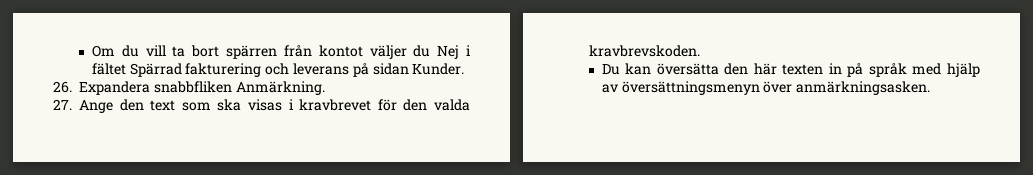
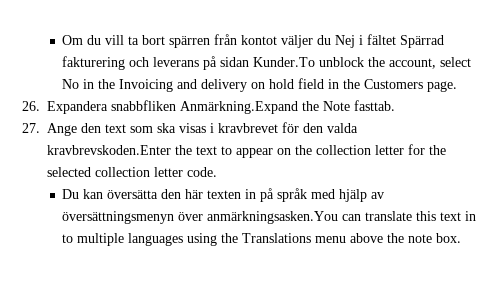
[412,63,465,75] Kunder. -> [253,57,472,69] [62,78,458,92] Kunder.To unblock the account, select No in the Invoicing and delivery on hold field in the Customers page.
[235,81,325,95] Anmärkning. -> [180,100,395,114] Anmärkning.Expand the Note fasttab.
[589,45,700,57] kravbrevskoden. -> [47,144,446,158] [47,167,217,177] kravbrevskoden.Enter the text to appear on the collection letter for the selected collection letter code.
[796,81,931,95] anmärkningsasken. -> [207,211,477,224] [62,233,462,246] anmärkningsasken.You can translate this text in to multiple languages using the Translations menu above the note box.

